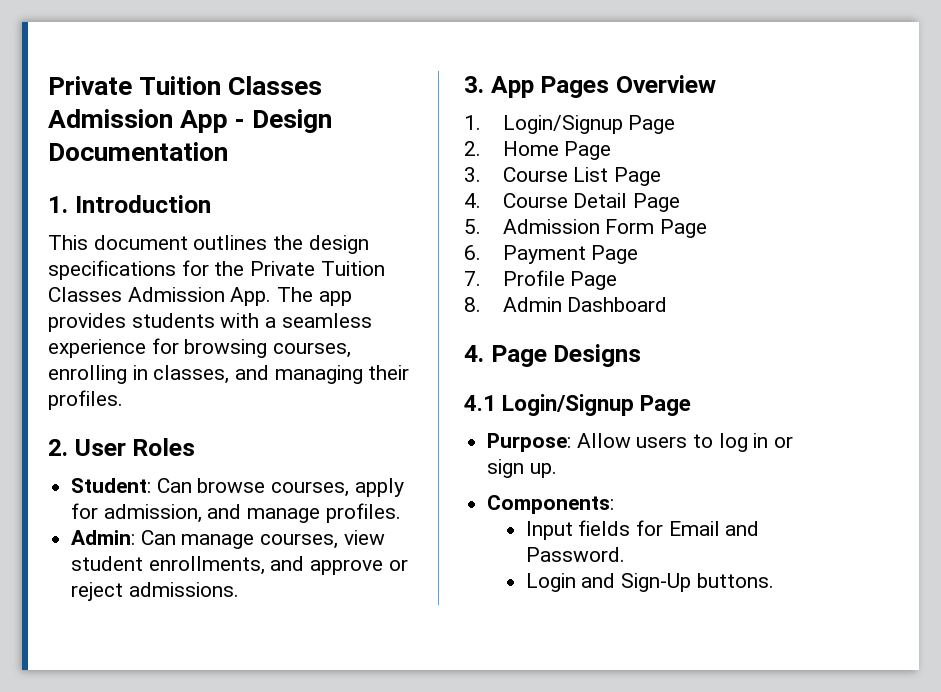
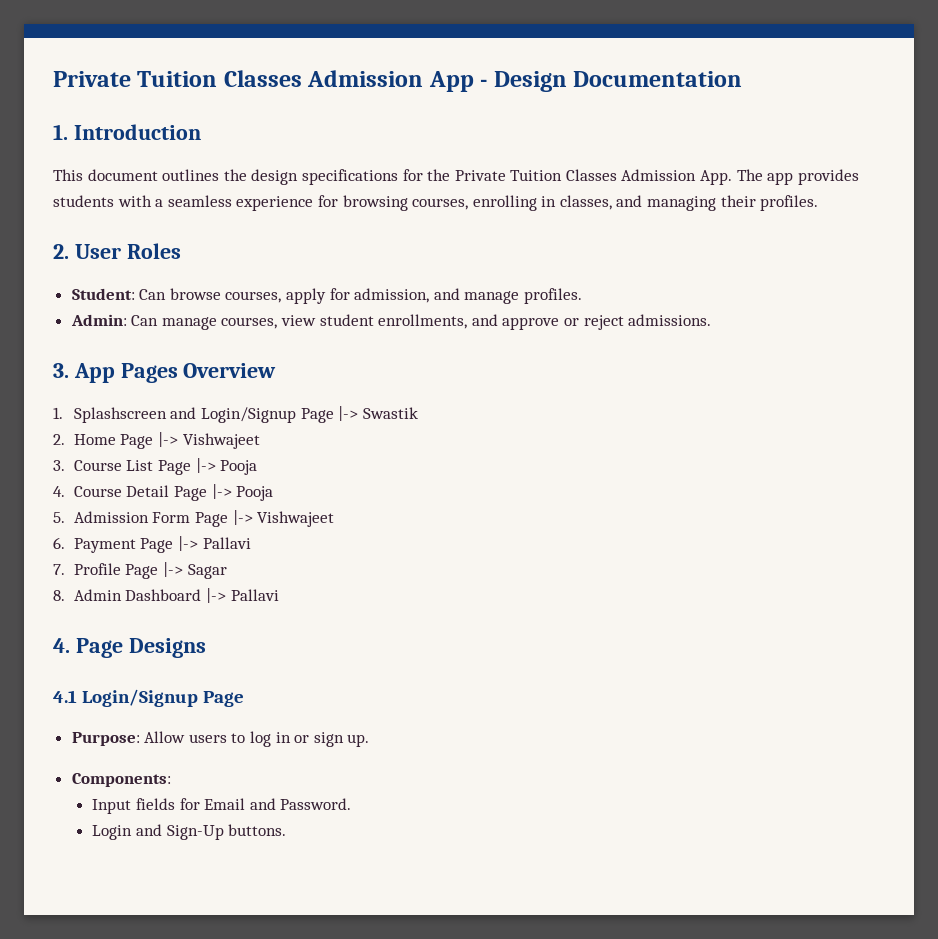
[502,115,676,134] Login/Signup Page -> [73,406,418,423] Splashscreen and Login/Signup Page |-> Swastik
(612, 150) none -> [157,432,260,449] |-> Vishwajeet
(661, 176) none -> [195,458,258,475] |-> Pooja
(680, 202) none -> [211,484,274,501] |-> Pooja
(707, 228) none -> [232,510,335,527] |-> Vishwajeet
(639, 254) none -> [177,536,251,551] |-> Pallavi
(618, 280) none -> [162,562,227,579] |-> Sagar
(668, 304) none -> [205,588,279,603] |-> Pallavi

